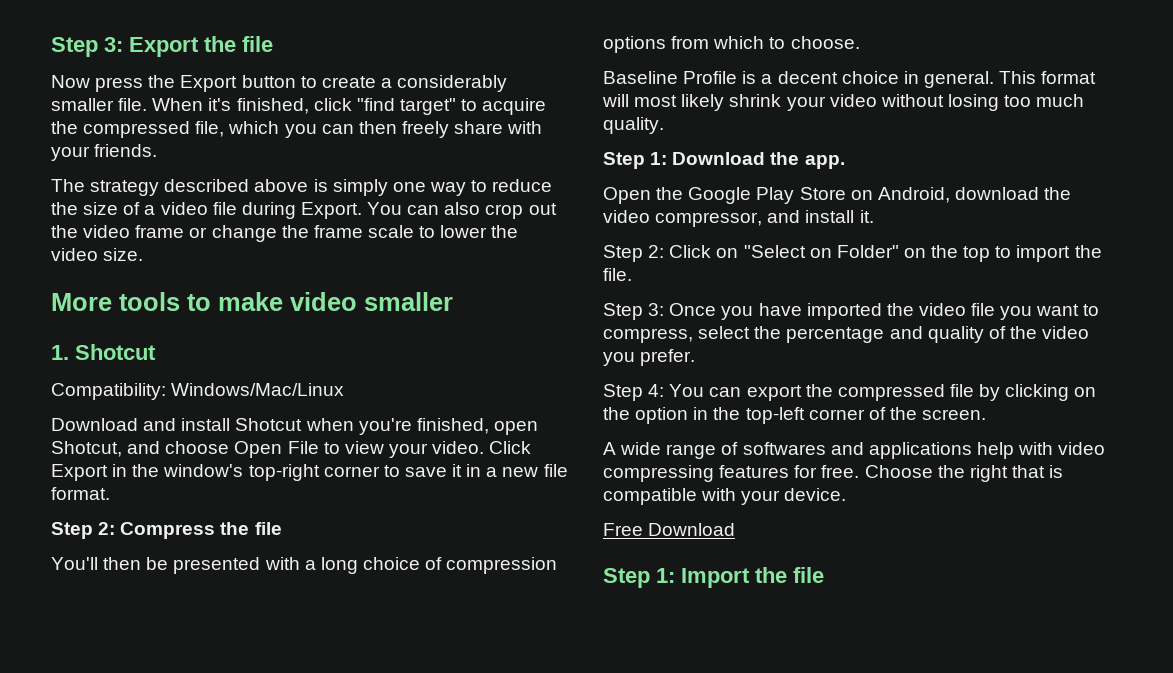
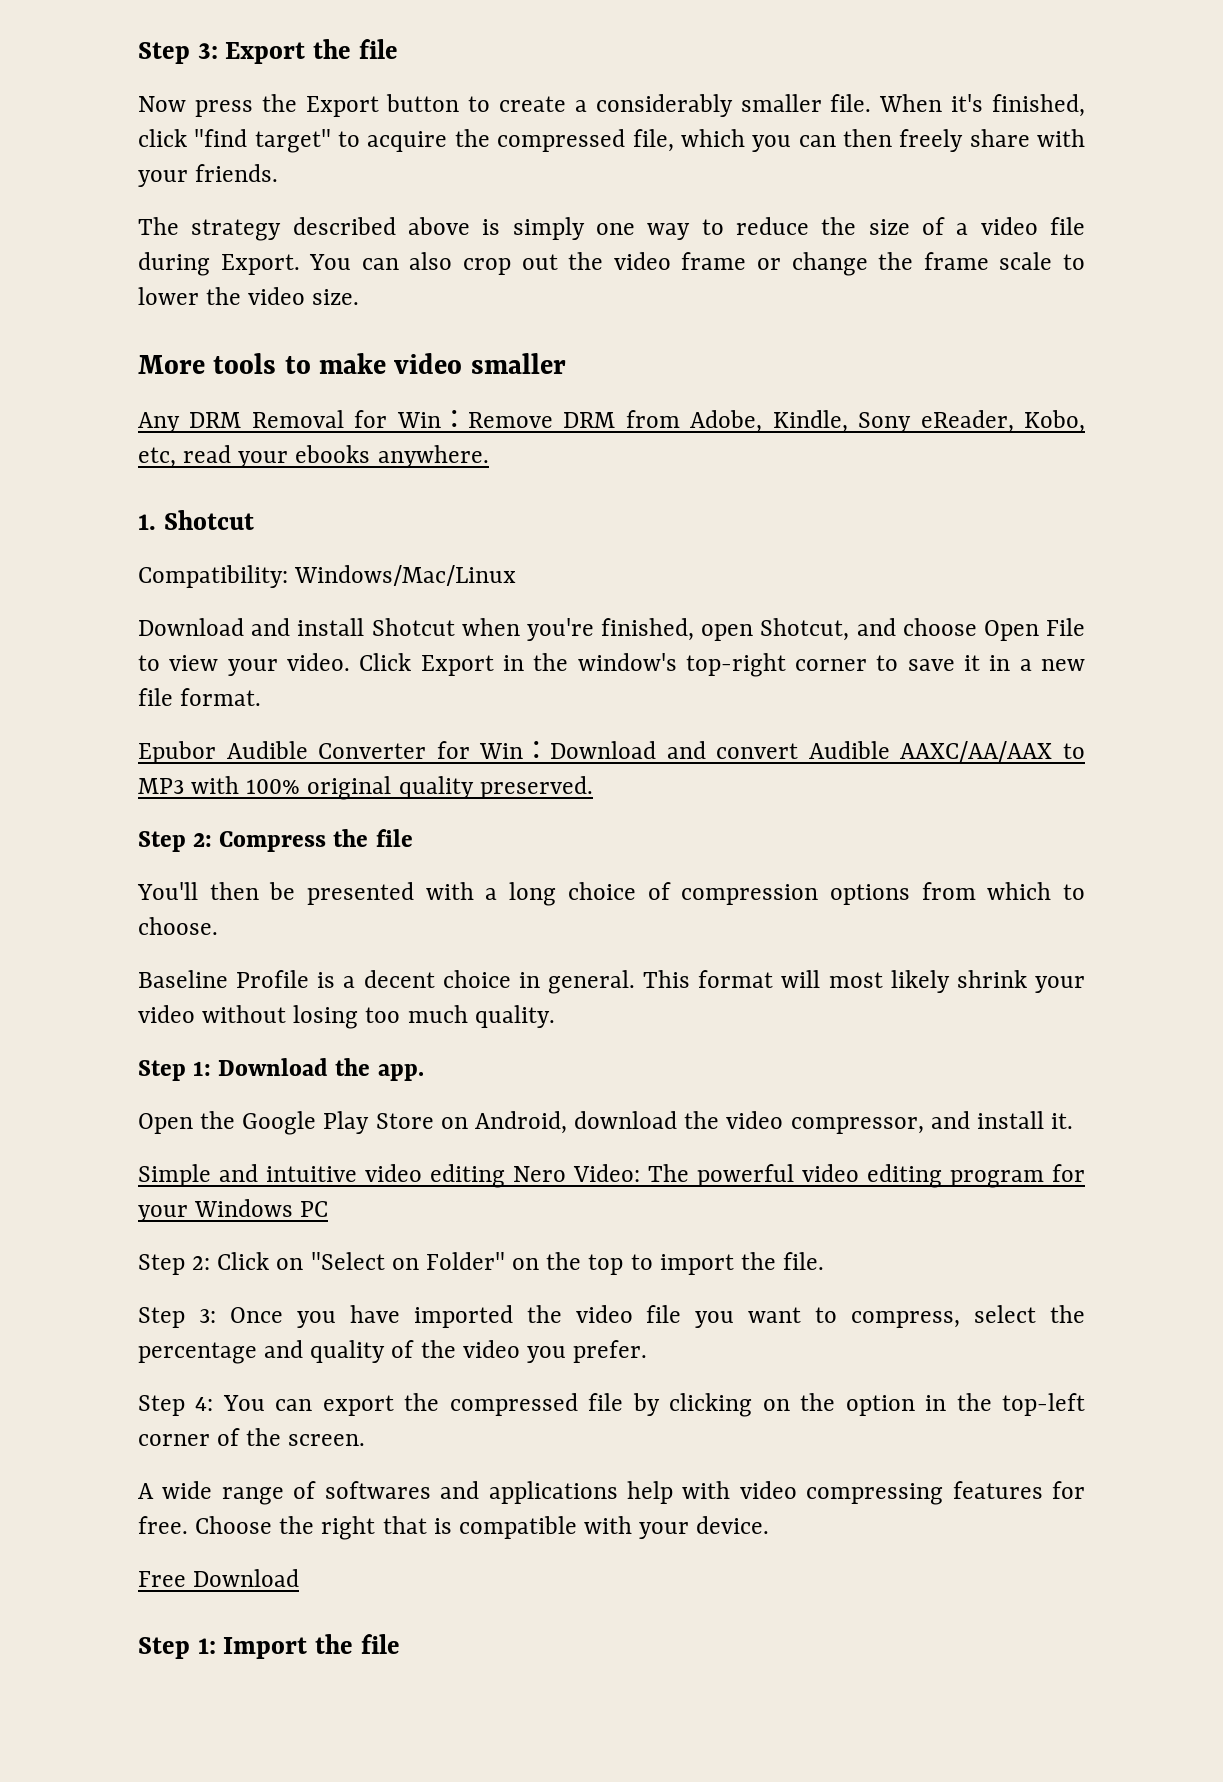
(453, 301) none -> [138,410,1086,433] [138,445,489,468] // Any DRM Removal for Win：Remove DRM from Adobe, Kindle, Sony eReader, Kobo, etc, read your ebooks anywhere.
(110, 493) none -> [138,741,1085,764] [138,776,593,800] // Epubor Audible Converter for Win：Download and convert Audible AAXC/AA/AAX to MP3 with 100% original quality preserved.
(874, 216) none -> [138,1164,1085,1188] [138,1199,329,1222] // Simple and intuitive video editing Nero Video: The powerful video editing program for your Windows PC

